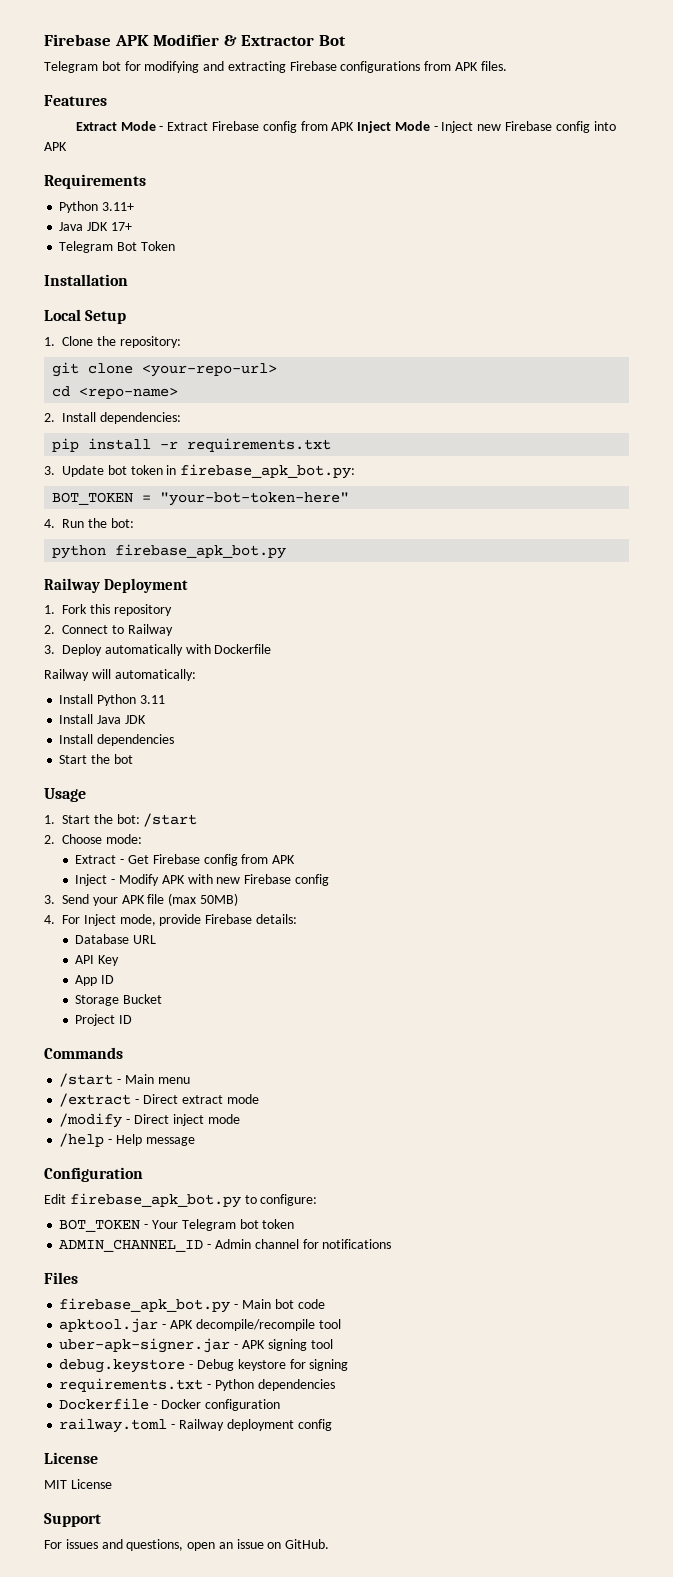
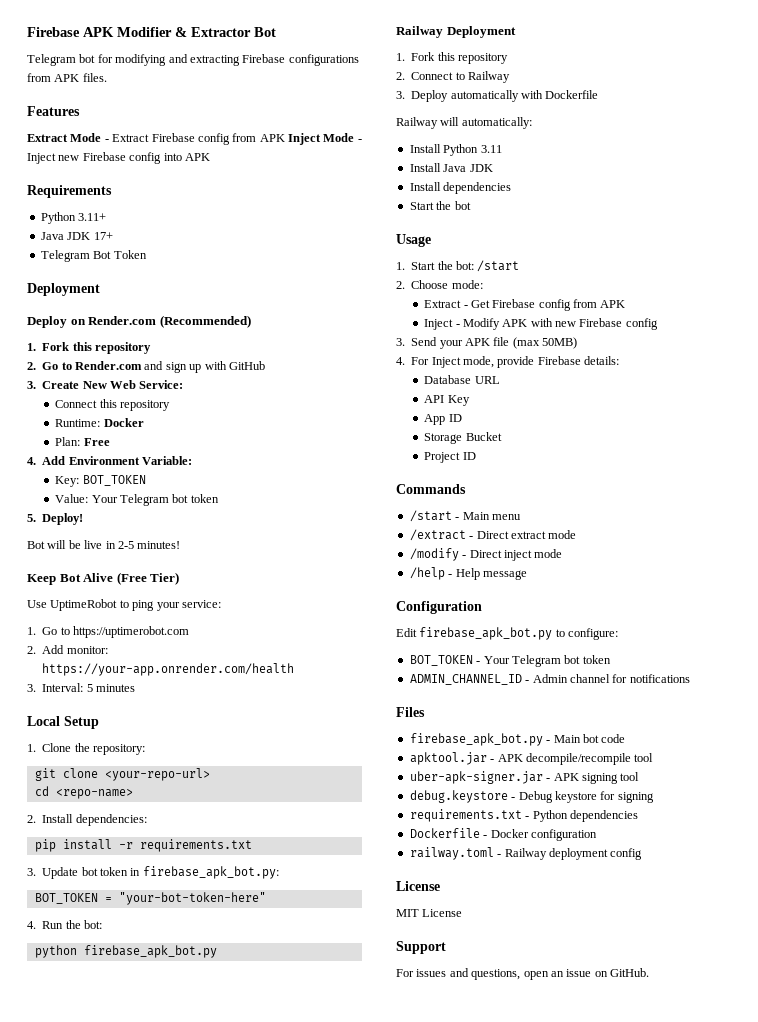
[44,274,128,286] Installation -> [27,283,100,296] [27,315,251,328] [27,342,151,354] [27,361,265,373] [27,380,184,389] [55,399,170,411] [55,418,144,427] [55,437,110,446] [27,456,192,465] [55,475,146,487] [55,494,219,506] [27,513,84,525] [27,540,181,549] [27,572,180,585] [27,599,221,611] [27,626,189,638] [27,645,108,654] [42,663,295,676] [27,683,135,692] Deployment // Deploy on Render.com (Recommended) // 1. Fork this repository // 2. Go to Render.com and sign up with GitHub // 3. Create New Web Service: // Connect this repository // Runtime: Docker // Plan: Free // 4. Add Environment Variable: // Key: BOT_TOKEN // Value: Your Telegram bot token // 5. Deploy! // Bot will be live in 2-5 minutes! // Keep Bot Alive (Free Tier) // Use UptimeRobot to ping your service: // 1. Go to https://uptimerobot.com // 2. Add monitor: https://your-app.onrender.com/health // 3. Interval: 5 minutes

